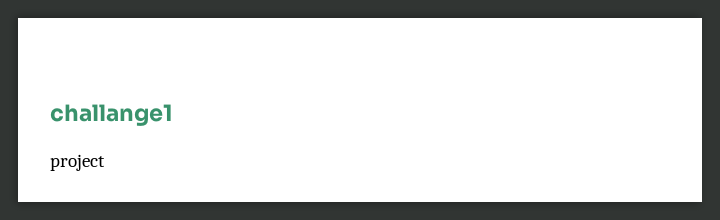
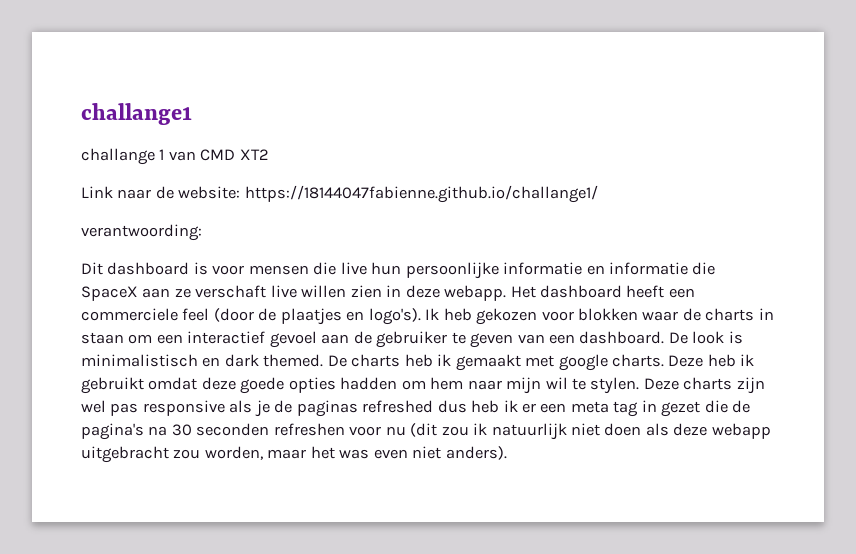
[50,154,105,171] project -> [81,148,269,165] [81,185,598,203] [81,224,202,241] [81,262,716,279] [81,285,695,301] [81,308,774,325] [81,331,743,348] [81,354,755,371] [81,377,765,394] [81,400,751,417] [81,423,771,440] [81,446,507,463] challange 1 van CMD XT2 // Link naar de website: https://18144047fabienne.github.io/challange1/ // verantwoording: // Dit dashboard is voor mensen die live hun persoonlijke informatie en informatie die SpaceX aan ze verschaft live willen zien in deze webapp. Het dashboard heeft een commerciele feel (door de plaatjes en logo's). Ik heb gekozen voor blokken waar de charts in staan om een interactief gevoel aan de gebruiker te geven van een dashboard. De look is minimalistisch en dark themed. De charts heb ik gemaakt met google charts. Deze heb ik gebruikt omdat deze goede opties hadden om hem naar mijn wil te stylen. Deze charts zijn wel pas responsive als je de paginas refreshed dus heb ik er een meta tag in gezet die de pagina's na 30 seconden refreshen voor nu (dit zou ik natuurlijk niet doen als deze webapp uitgebracht zou worden, maar het was even niet anders).

